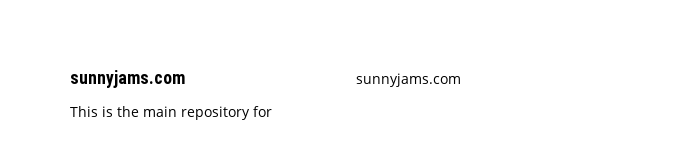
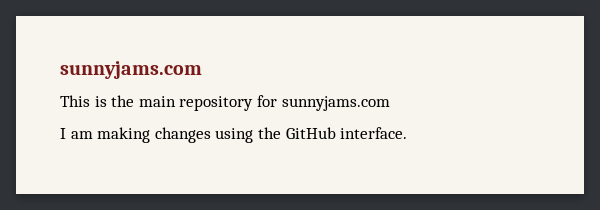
(461, 80) none -> [60,127,408,143] // I am making changes using the GitHub interface.

